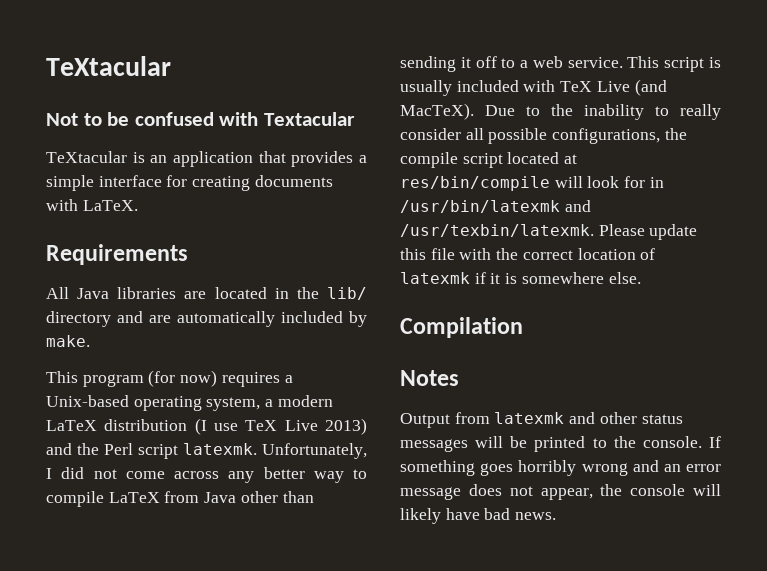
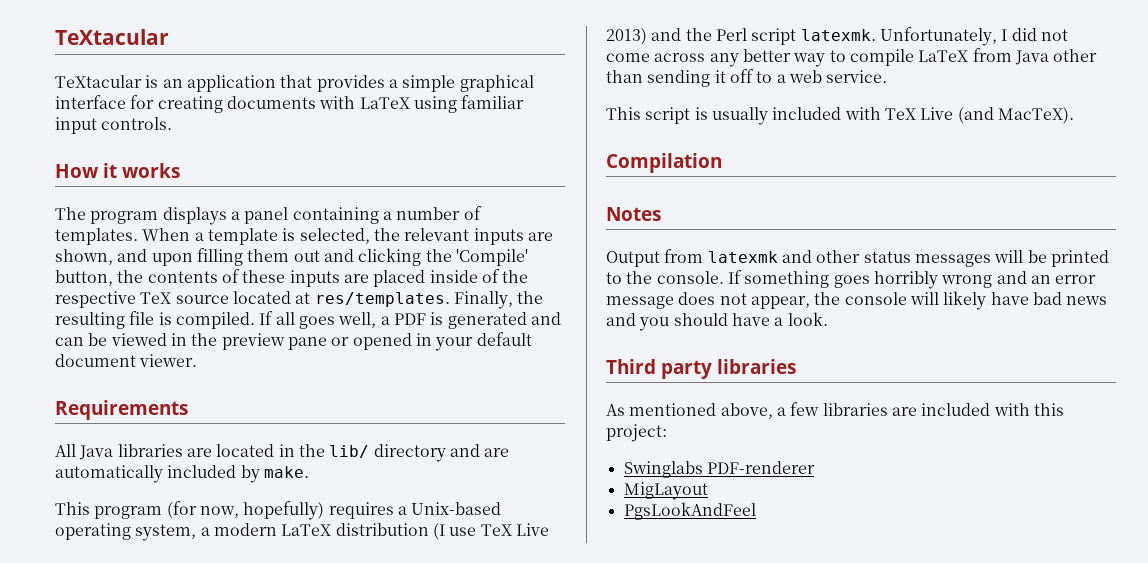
[46,56,171,76] [46,112,355,126] TeXtacular // Not to be confused with Textacular -> [55,29,169,45] TeXtacular
(94, 183) none -> [459,75,534,92] graphical
[82,200,138,211] LaTeX. -> [359,95,525,113] [55,117,173,134] [55,163,181,178] [55,206,482,225] [55,228,553,245] [55,248,528,266] [55,269,529,287] [55,291,544,309] [55,311,561,329] [55,332,532,351] [55,354,198,367] LaTeX using familiar input controls. // How it works // The program displays a panel containing a number of templates. When a template is selected, the relevant inputs are shown, and upon filling them out and clicking the 'Compile' button, the contents of these inputs are placed inside of the respective TeX source located at res/templates. Finally, the resulting file is compiled. If all goes well, a PDF is generated and can be viewed in the preview pane or opened in your default document viewer.
[180,370,218,387] now) -> [199,501,325,520] now, hopefully)
(623, 62) none -> (888, 76) //
[485,104,721,120] [400,128,687,144] [400,152,578,168] [400,176,664,191] [400,200,591,213] [400,224,698,240] [400,248,656,260] [400,272,641,284] Due to the inability to really consider all possible configurations, the compile script located at res/bin/compile will look for in /usr/bin/latexmk and /usr/texbin/latexmk. Please update this file with the correct location of latexmk if it is somewhere else. -> (1074, 115) none
[515,512,557,520] news. -> [1066,296,1108,305] [606,312,828,331] [606,359,797,379] [606,402,1064,419] [606,424,667,442] [623,461,815,478] [623,482,708,500] [623,502,756,520] news and you should have a look. // Third party libraries // As mentioned above, a few libraries are included with this project: // Swinglabs PDF-renderer // MigLayout // PgsLookAndFeel

